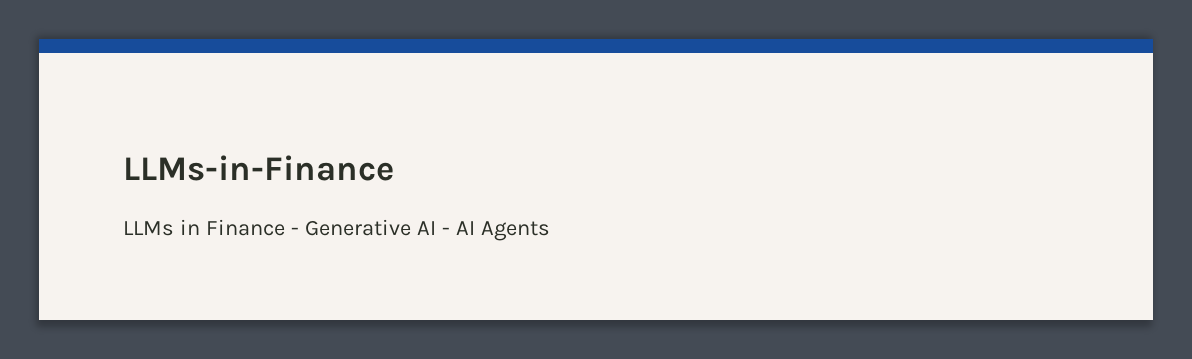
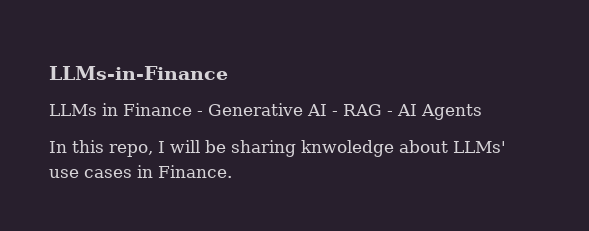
(450, 231) none -> [343,104,393,116] RAG -
(550, 231) none -> [49,140,506,157] [49,165,232,178] // In this repo, I will be sharing knwoledge about LLMs' use cases in Finance.

